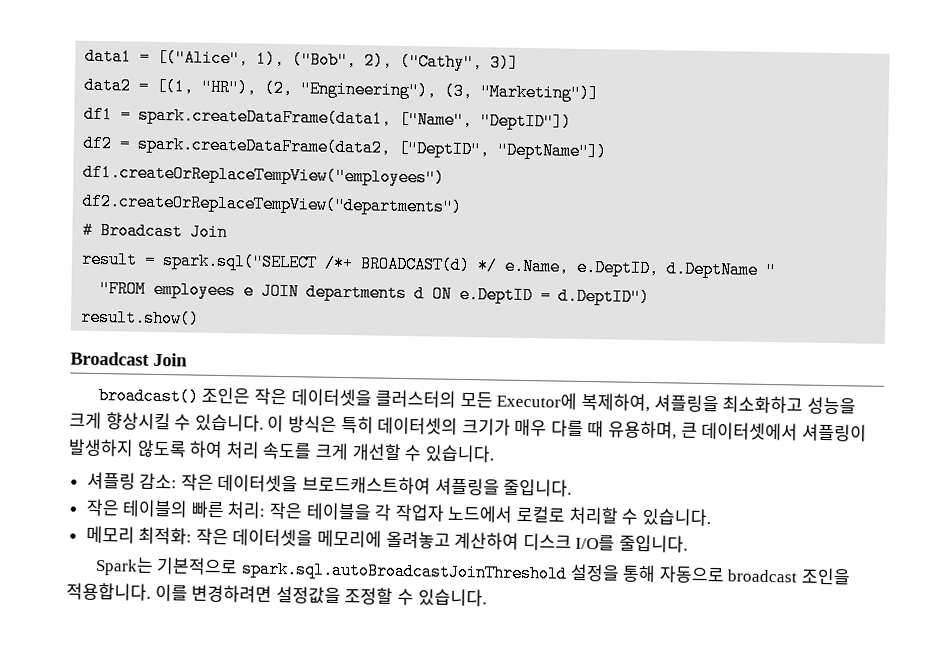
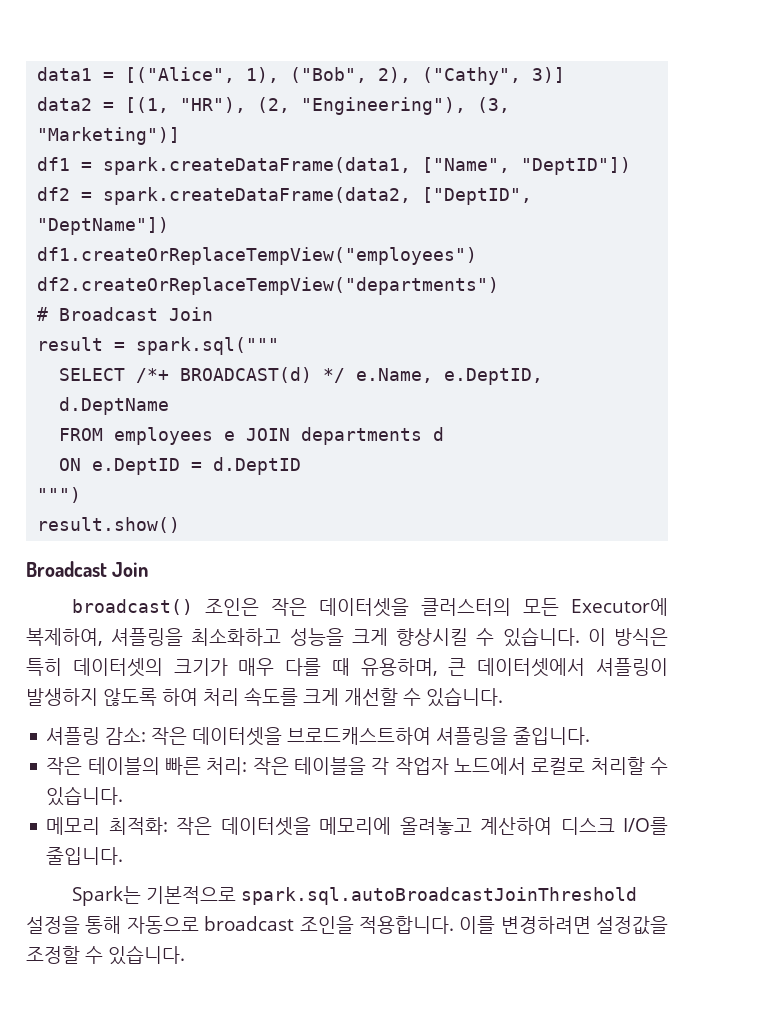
[162,252,319,272] spark.sql("SELECT -> [136,337,280,355] [59,368,126,381] spark.sql(""" // SELECT
[765,261,778,280] [99,280,147,298] " // "FROM -> [59,428,104,441] // FROM
(426, 294) none -> (445, 434) //
[558,287,651,307] d.DeptID") -> [213,457,302,475] [37,487,82,503] d.DeptID // """)

